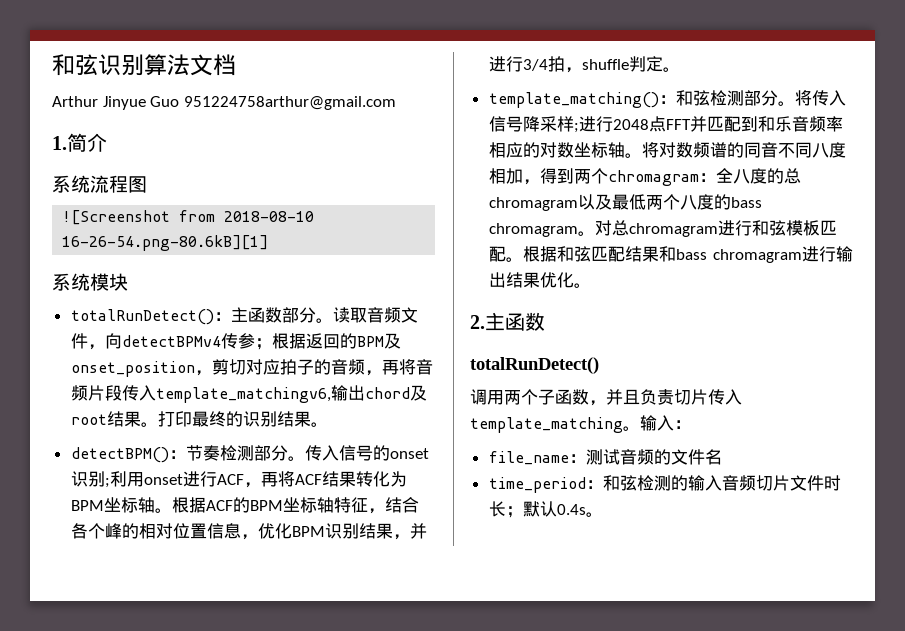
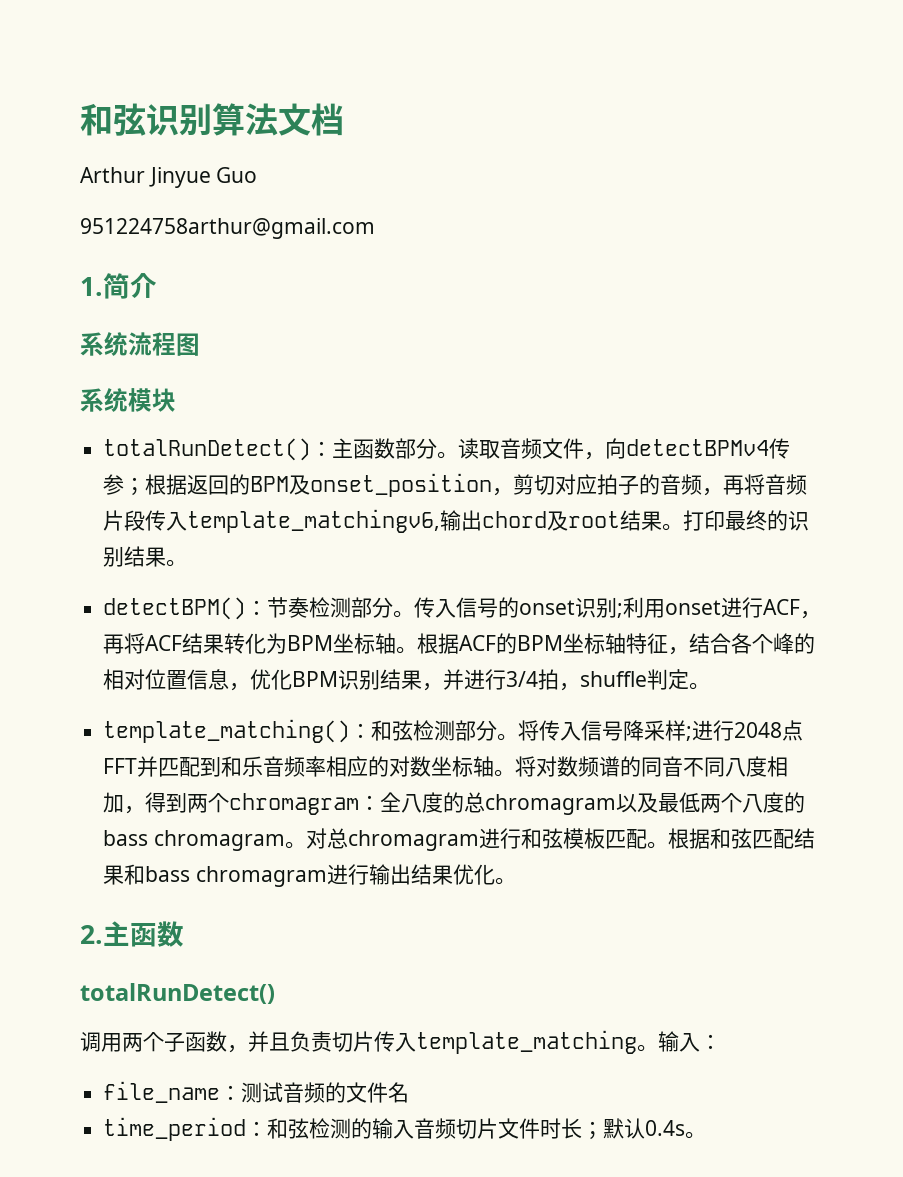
(180, 101) none -> (258, 175) //
[62,210,315,225] [62,235,269,251] // ![Screenshot from 2018-08-10 16-26-54.png-80.6kB][1] -> (200, 344) none

